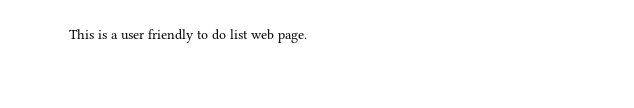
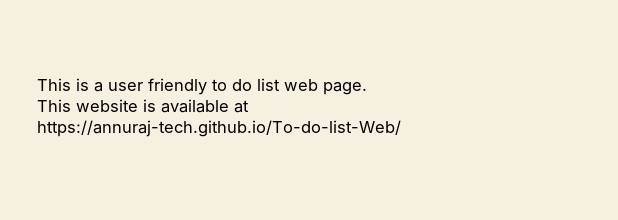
(307, 37) none -> [37,99,249,113] [37,120,401,137] // This website is available at https://annuraj-tech.github.io/To-do-list-Web/

